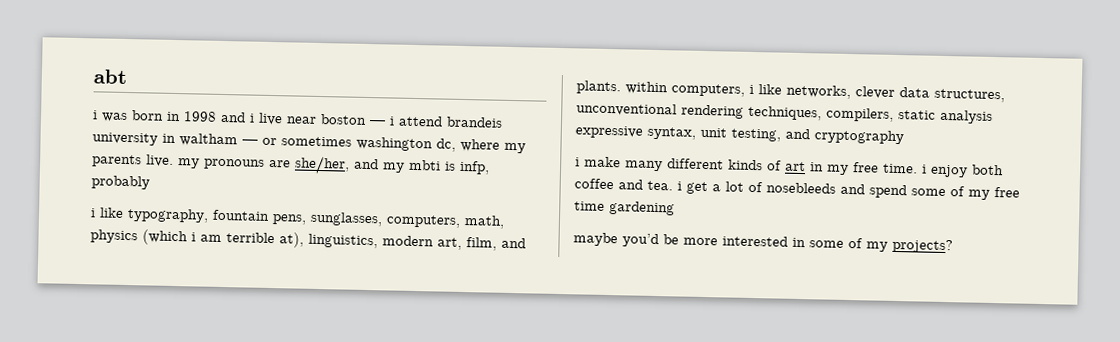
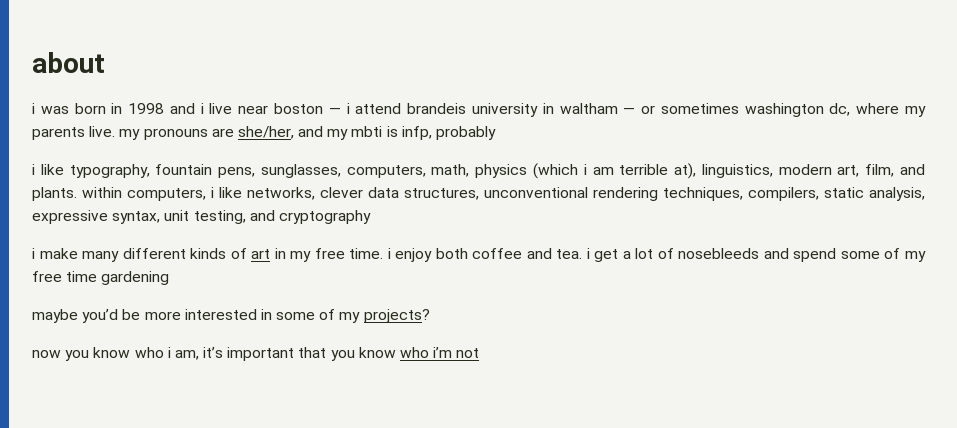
[93,69,128,84] abt -> [32,52,105,73] about
[940,109,993,124] analysis -> [869,187,925,201] analysis,
(953, 246) none -> [32,347,480,361] // now you know who i am, it’s important that you know who i’m not

